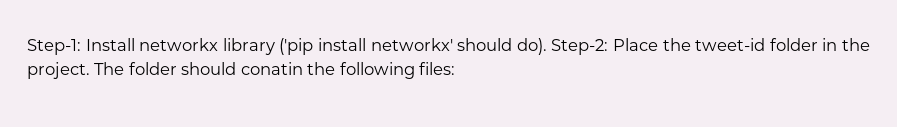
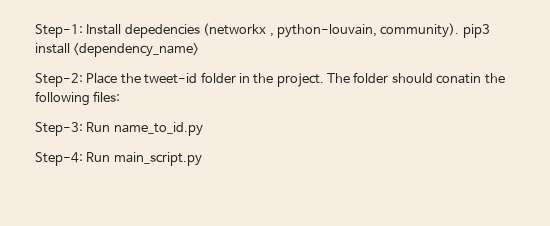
[139,38,547,55] networkx library ('pip install networkx' should do). -> [124,23,490,38] [35,43,200,57] depedencies (networkx , python-louvain, community). pip3 install <dependency_name> //
(456, 68) none -> [35,122,203,136] [35,152,202,166] // Step-3: Run name_to_id.py // Step-4: Run main_script.py

